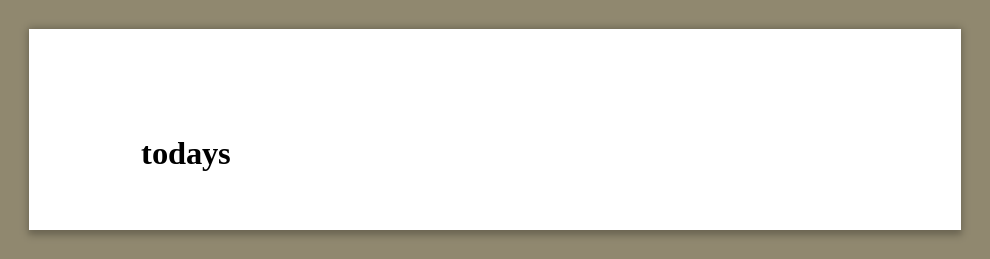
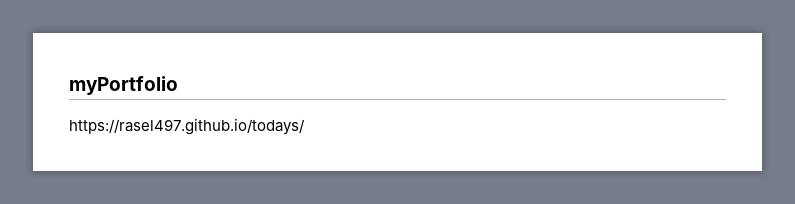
[141,142,231,171] todays -> [69,76,178,95] [69,118,305,135] myPortfolio // https://rasel497.github.io/todays/

